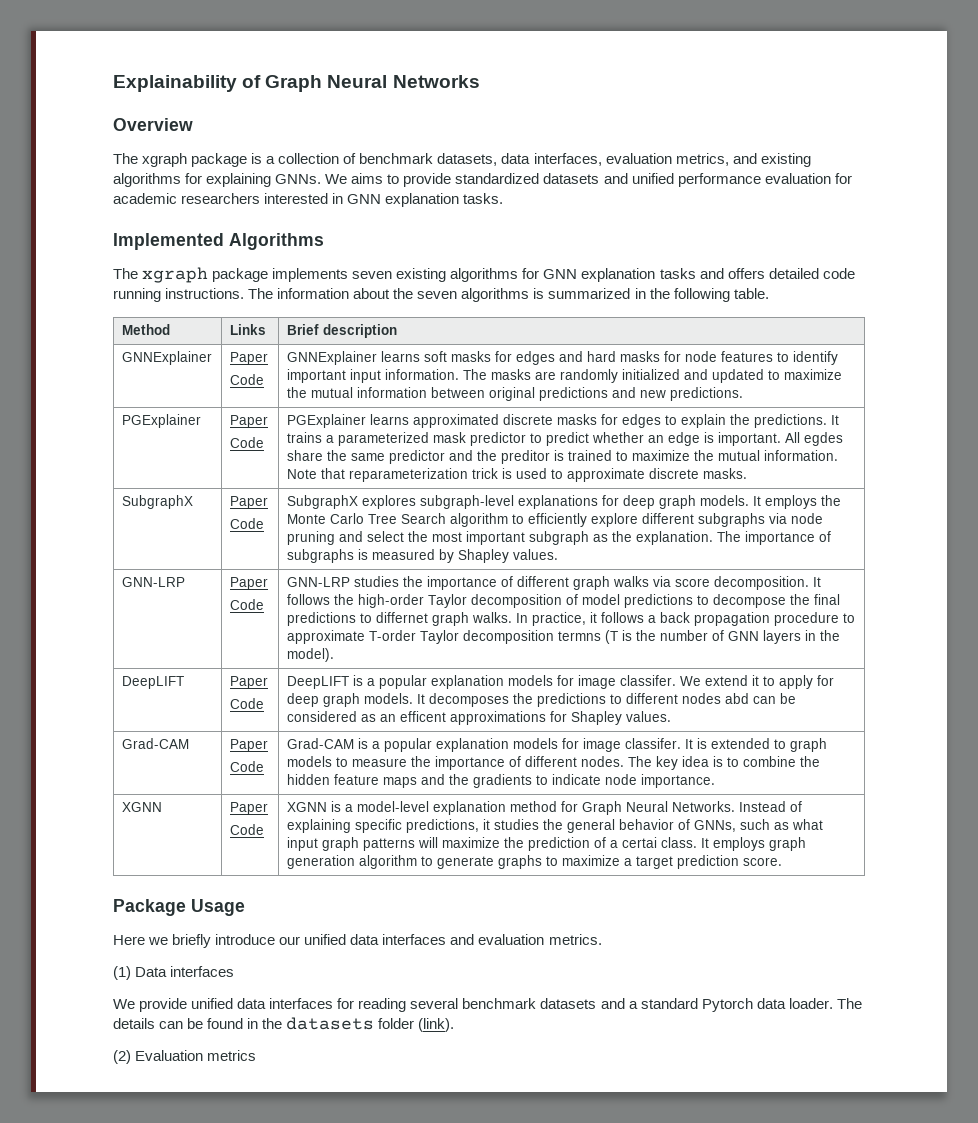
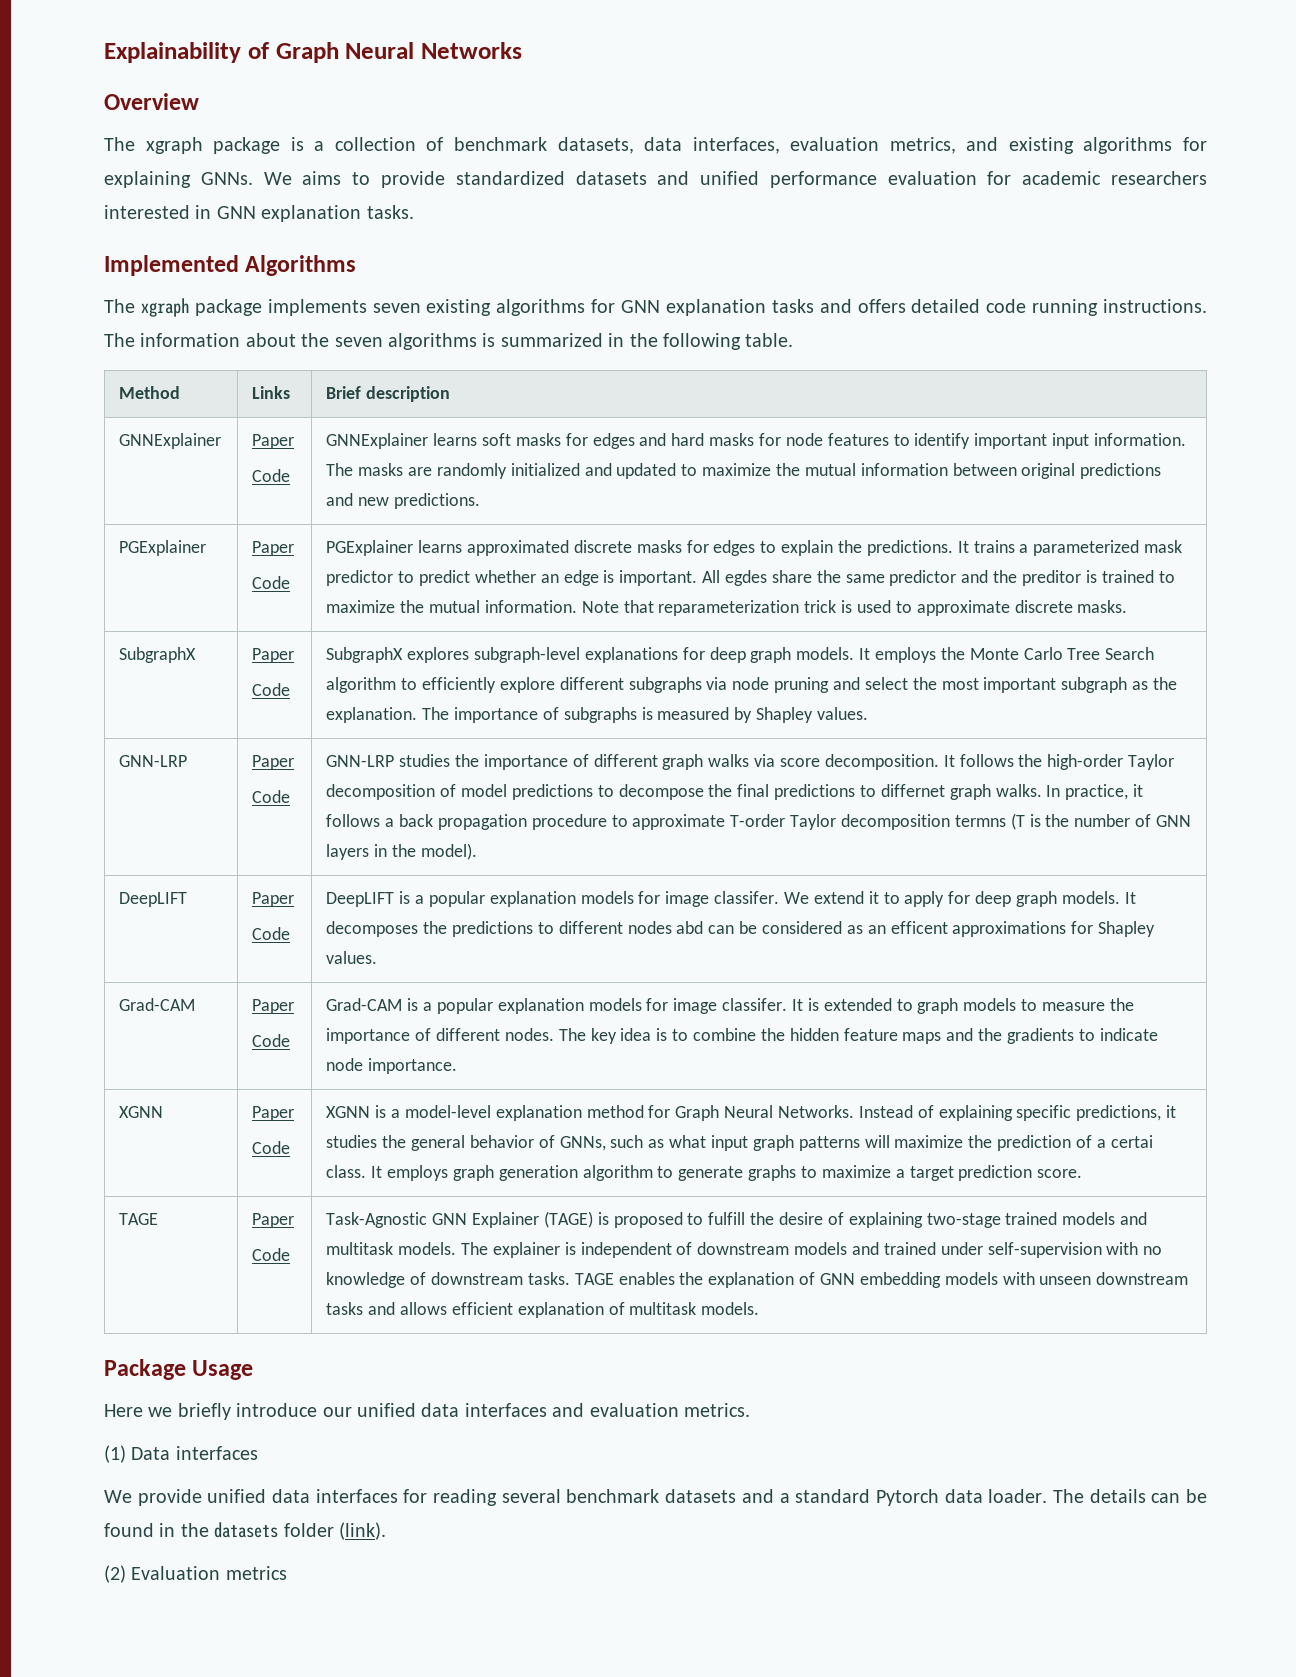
(782, 861) none -> [119,1213,159,1225] [252,1213,295,1228] [252,1248,291,1261] [326,1211,1148,1228] [326,1242,1163,1258] [326,1272,1189,1288] [326,1302,760,1318] // TAGE | Paper // Code | Task-Agnostic GNN Explainer (TAGE) is proposed to fulfill the desire of explaining two-stage trained models and multitask models. The explainer is independent of downstream models and trained under self-supervision with no knowledge of downstream tasks. TAGE enables the explanation of GNN embedding models with unseen downstream tasks and allows efficient explanation of multitask models.

